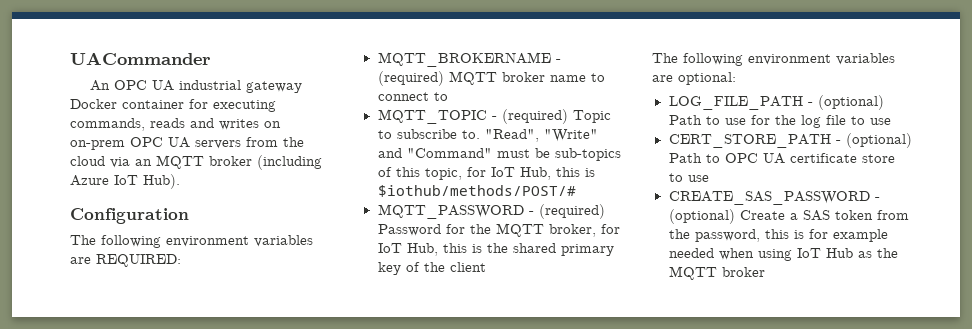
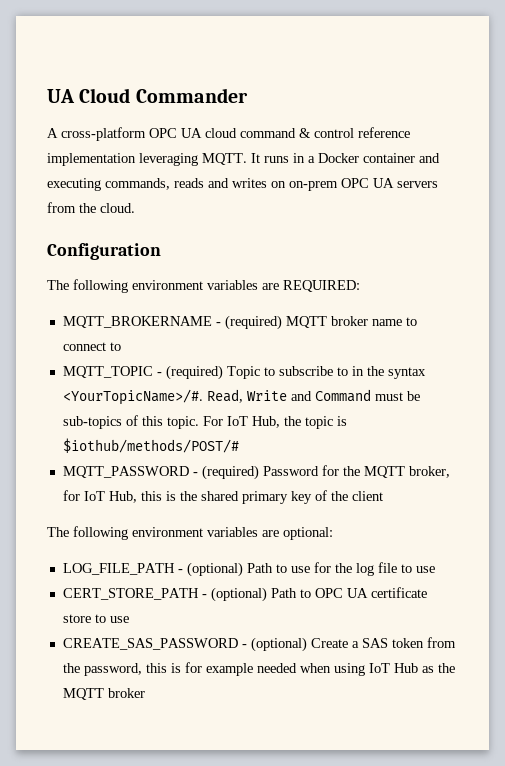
[70,52,211,65] [90,80,303,93] UACommander // An OPC UA industrial gateway -> [47,88,248,103] [47,127,410,141] [47,153,315,166] UA Cloud Commander // A cross-platform OPC UA cloud command & control reference implementation leveraging MQTT. It runs in a
[189,99,208,109] for -> [419,153,440,163] and
[70,155,322,170] [70,174,180,189] cloud via an MQTT broker (including Azure IoT Hub). -> [100,203,135,213] cloud.
[461,129,598,142] [377,148,492,158] to. "Read", "Write" and "Command" -> [336,366,426,379] [62,389,371,405] to in the syntax <YourTopicName>/#. Read, Write and Command
[424,167,580,180] topic, for IoT Hub, this -> [166,416,333,429] topic. For IoT Hub, the topic

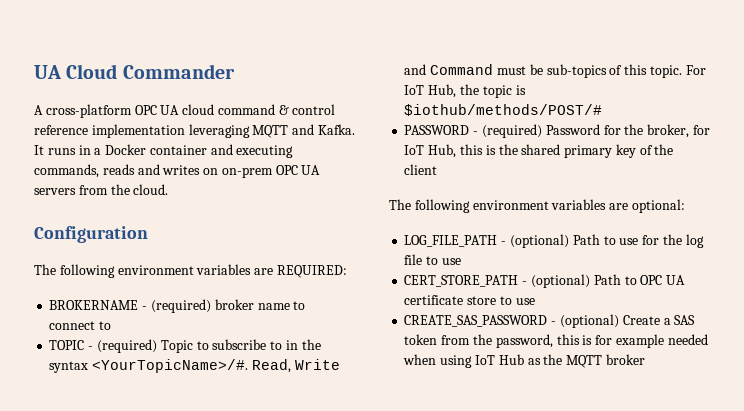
[202,153,247,165] MQTT. -> [252,124,355,138] MQTT and Kafka.
[62,315,327,330] MQTT_BROKERNAME - (required) MQTT -> [49,299,211,313] BROKERNAME - (required)
[62,366,153,378] MQTT_TOPIC -> [49,340,85,350] TOPIC
[62,466,189,478] MQTT_PASSWORD -> [404,125,470,135] PASSWORD
[363,466,405,478] MQTT -> (644, 129) none

